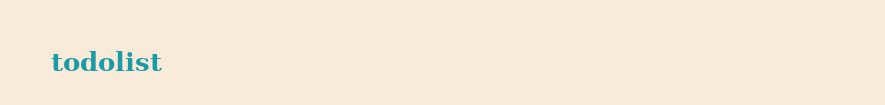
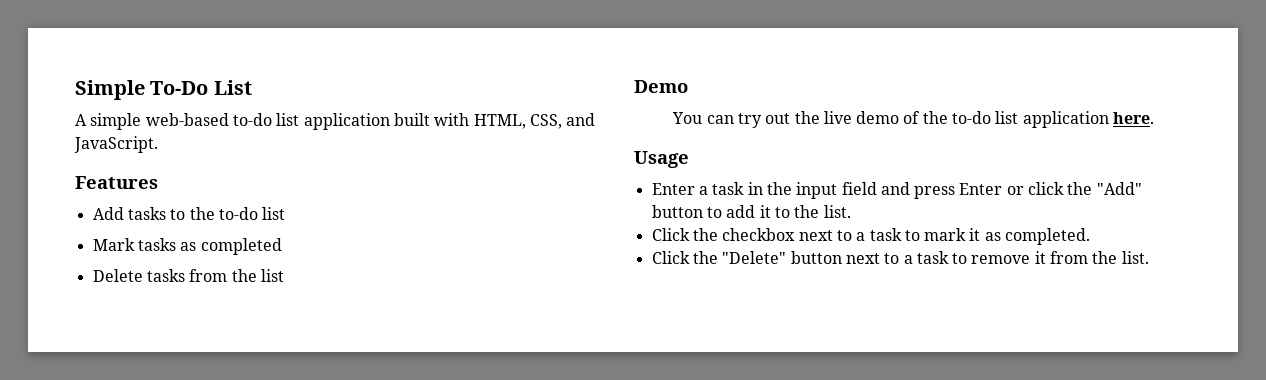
[51,51,162,71] todolist -> [75,80,252,100] [75,113,596,130] [74,136,158,153] [75,176,158,189] [92,207,286,220] [92,238,282,255] [92,269,284,282] [634,80,688,93] [672,111,1155,128] [634,151,689,168] [651,182,1142,199] [651,205,851,218] [651,228,1091,245] [651,251,1149,264] Simple To-Do List // A simple web-based to-do list application built with HTML, CSS, and JavaScript. // Features // Add tasks to the to-do list // Mark tasks as completed // Delete tasks from the list // Demo // You can try out the live demo of the to-do list application here. // Usage // Enter a task in the input field and press Enter or click the "Add" button to add it to the list. // Click the checkbox next to a task to mark it as completed. // Click the "Delete" button next to a task to remove it from the list.

